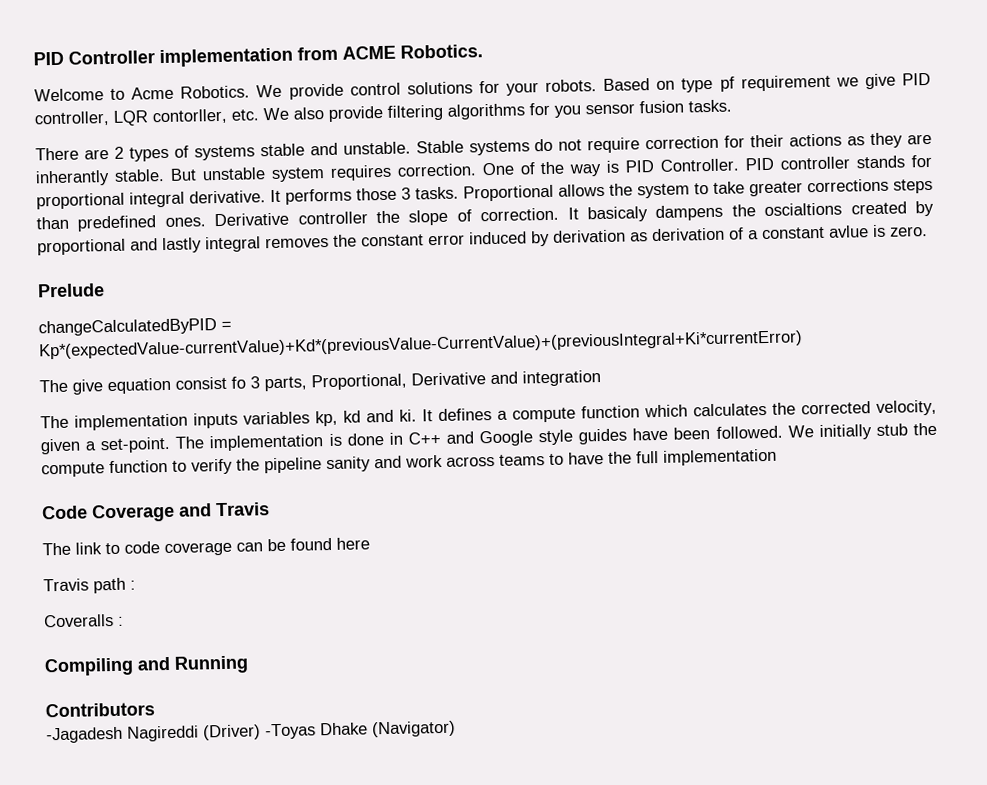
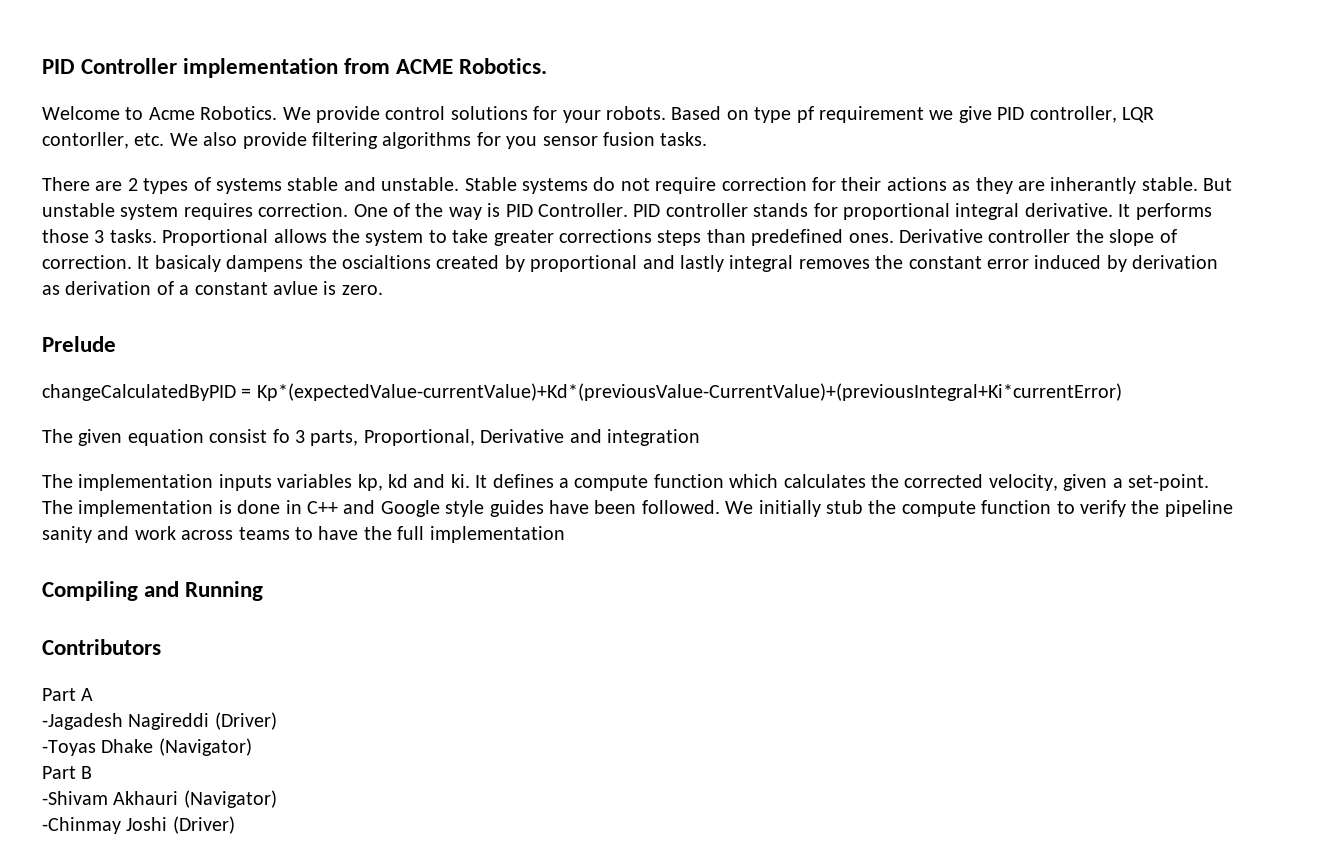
[72,379,103,395] give -> [78,429,123,446] given
[42,502,270,523] [42,537,370,557] [43,577,136,594] [44,614,124,628] // Code Coverage and Travis // The link to code coverage can be found here // Travis path : // Coveralls : -> (565, 534) none
(155, 710) none -> [42,688,94,701] // Part A
(261, 732) none -> (277, 721) //
(456, 729) none -> [42,766,93,779] [42,790,277,808] [42,816,235,834] // Part B // -Shivam Akhauri (Navigator) // -Chinmay Joshi (Driver)

